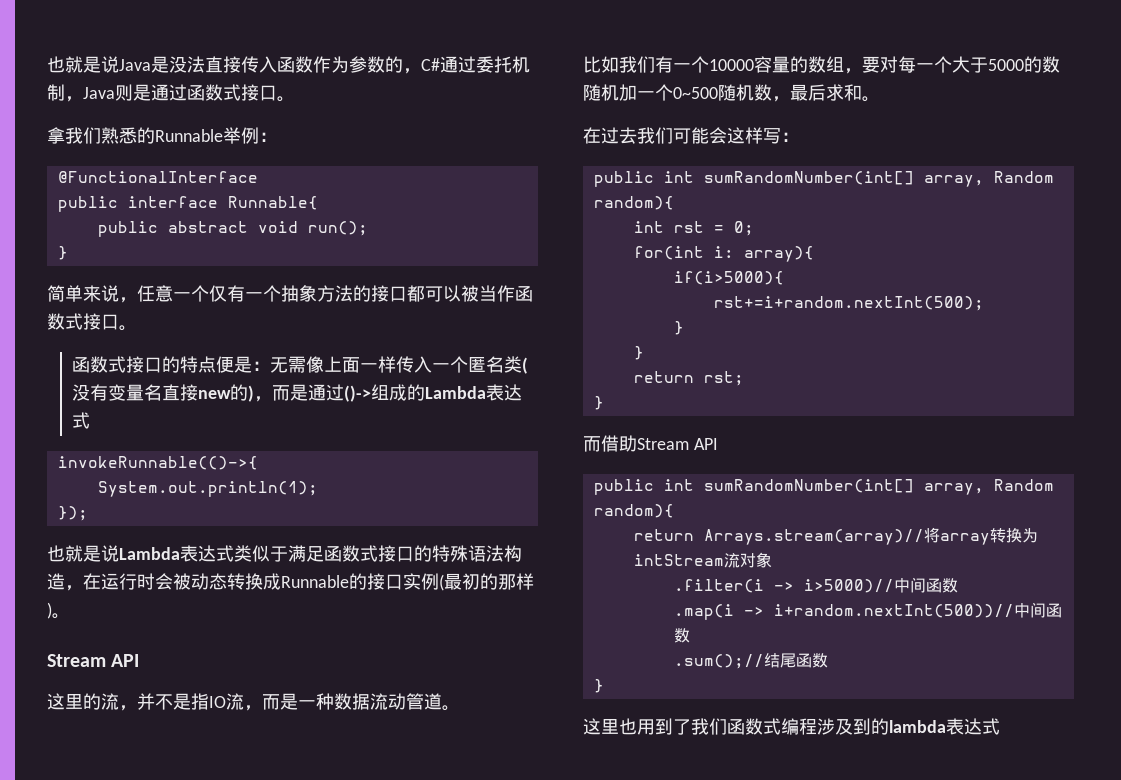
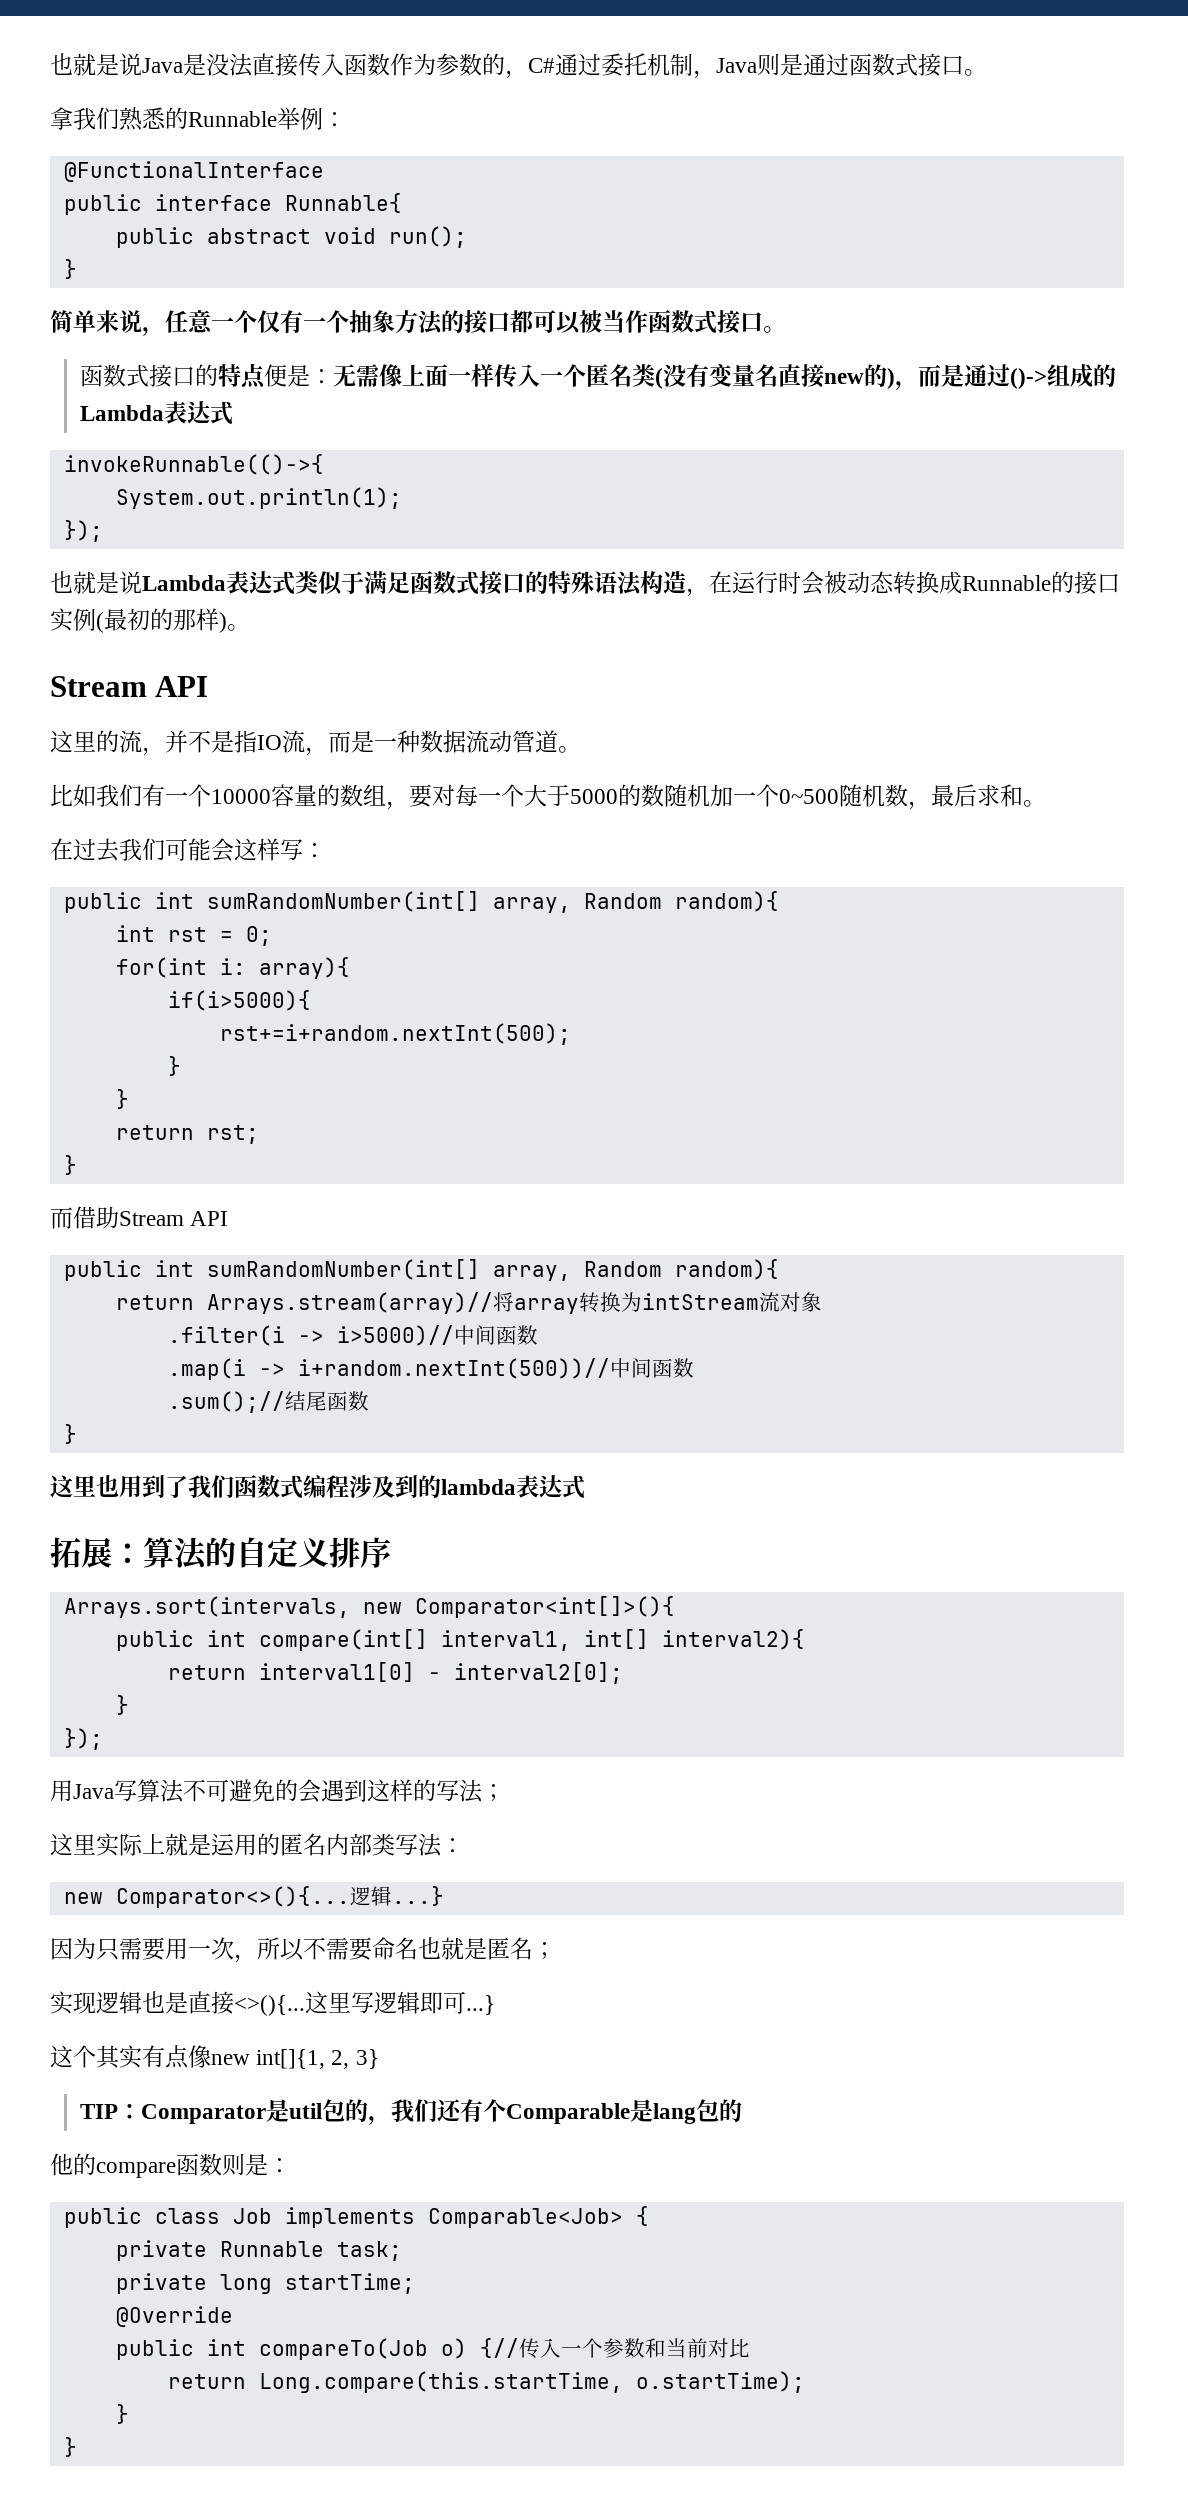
(1000, 726) none -> [50,1537,391,1570] [63,1596,675,1618] [115,1629,805,1651] [167,1662,623,1684] [115,1695,129,1715] [63,1728,103,1750] [50,1779,505,1803] [50,1833,464,1857] [63,1886,444,1908] [50,1937,556,1963] [50,1991,495,2016] [50,2045,379,2069] [79,2099,742,2125] [50,2153,291,2178] [63,2206,649,2228] [115,2240,402,2261] [115,2273,415,2294] [115,2306,233,2327] [115,2338,750,2360] [167,2371,805,2393] [115,2404,129,2424] [63,2437,77,2457] // 拓展：算法的自定义排序 // Arrays.sort(intervals, new Comparator<int[]>(){ // public int compare(int[] interval1, int[] interval2){ // return interval1[0] - interval2[0]; // } // }); // 用Java写算法不可避免的会遇到这样的写法； // 这里实际上就是运用的匿名内部类写法： // new Comparator<>(){...逻辑...} // 因为只需要用一次，所以不需要命名也就是匿名； // 实现逻辑也是直接<>(){...这里写逻辑即可...} // 这个其实有点像new int[]{1, 2, 3} // TIP：Comparator是util包的，我们还有个Comparable是lang包的 // 他的compare函数则是： // public class Job implements Comparable<Job> { // private Runnable task; // private long startTime; // @Override // public int compareTo(Job o) {//传入一个参数和当前对比 // return Long.compare(this.startTime, o.startTime); // } // }

